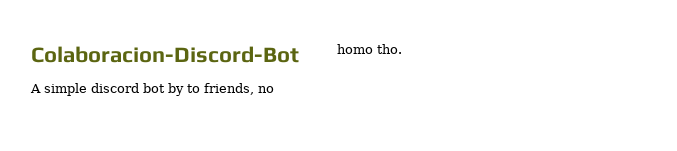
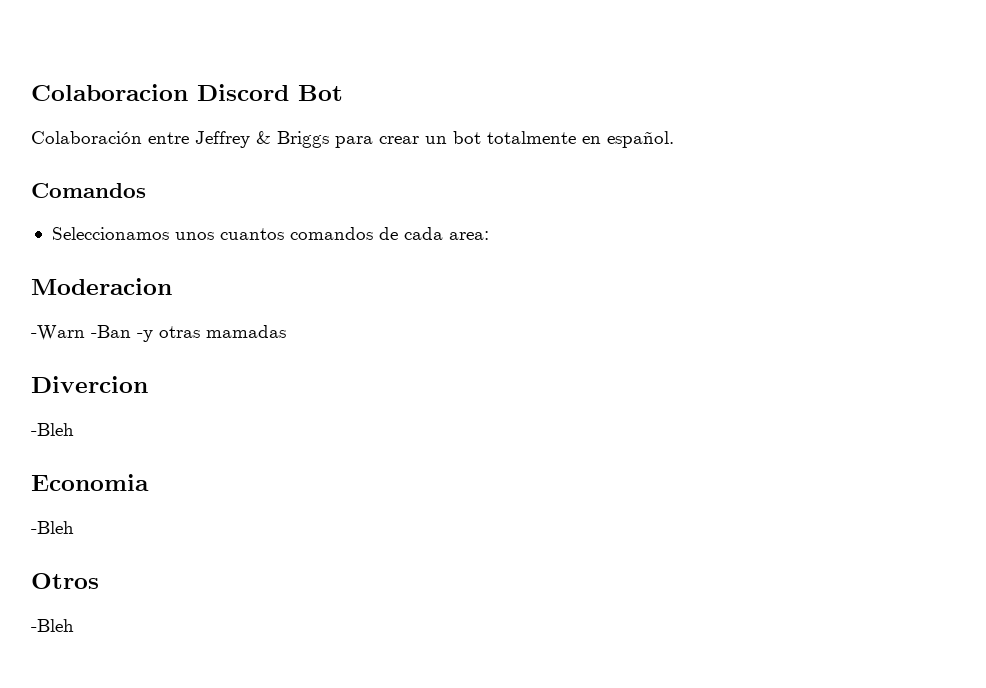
[31,46,299,63] [30,83,274,96] [337,44,402,54] Colaboracion-Discord-Bot // A simple discord bot by to friends, no homo tho. -> [31,84,343,101] [31,131,674,148] [31,183,146,198] [51,227,489,240] [31,278,172,295] [31,325,286,342] [31,376,148,393] [31,423,74,436] [31,474,149,491] [31,521,74,534] [31,573,99,589] [31,619,74,632] Colaboracion Discord Bot // Colaboración entre Jeffrey & Briggs para crear un bot totalmente en español. // Comandos // Seleccionamos unos cuantos comandos de cada area: // Moderacion // -Warn -Ban -y otras mamadas // Divercion // -Bleh // Economia // -Bleh // Otros // -Bleh

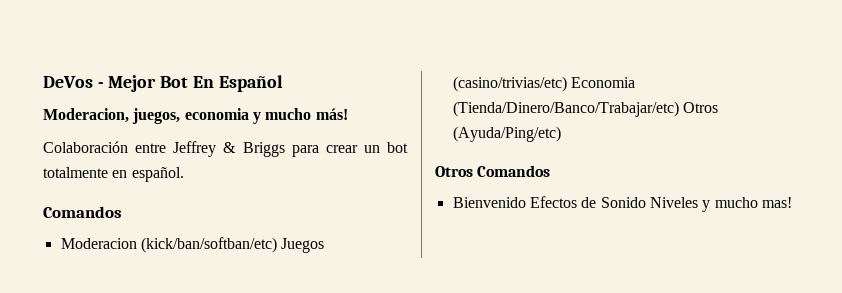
[31,84,343,101] Colaboracion Discord Bot -> [43,75,283,92] [43,108,348,124] DeVos - Mejor Bot En Español // Moderacion, juegos, economia y mucho más!
[51,227,489,240] [31,278,172,295] [31,325,286,342] [31,376,148,393] [31,423,74,436] [31,474,149,491] [31,521,74,534] [31,573,99,589] [31,619,74,632] Seleccionamos unos cuantos comandos de cada area: // Moderacion // -Warn -Ban -y otras mamadas // Divercion // -Bleh // Economia // -Bleh // Otros // -Bleh -> [60,237,325,253] [452,76,635,92] [452,101,718,117] [452,126,561,142] [435,165,551,177] [452,196,792,212] Moderacion (kick/ban/softban/etc) Juegos (casino/trivias/etc) Economia (Tienda/Dinero/Banco/Trabajar/etc) Otros (Ayuda/Ping/etc) // Otros Comandos // Bienvenido Efectos de Sonido Niveles y mucho mas!

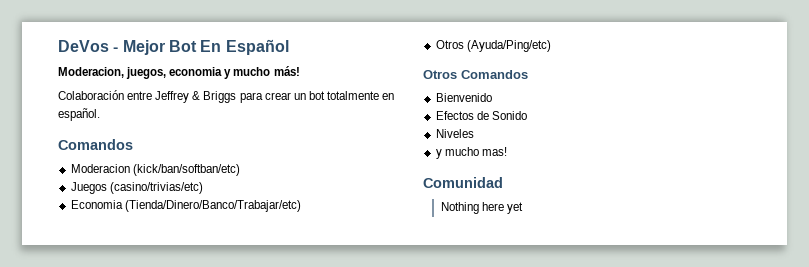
(277, 245) none -> (240, 170) //
(567, 84) none -> (203, 188) //
(679, 109) none -> (301, 206) //
(526, 202) none -> (492, 97) //
(646, 202) none -> (527, 115) //
(698, 202) none -> (474, 133) //
(792, 202) none -> [423,177,503,188] [440,202,523,214] // Comunidad // Nothing here yet

